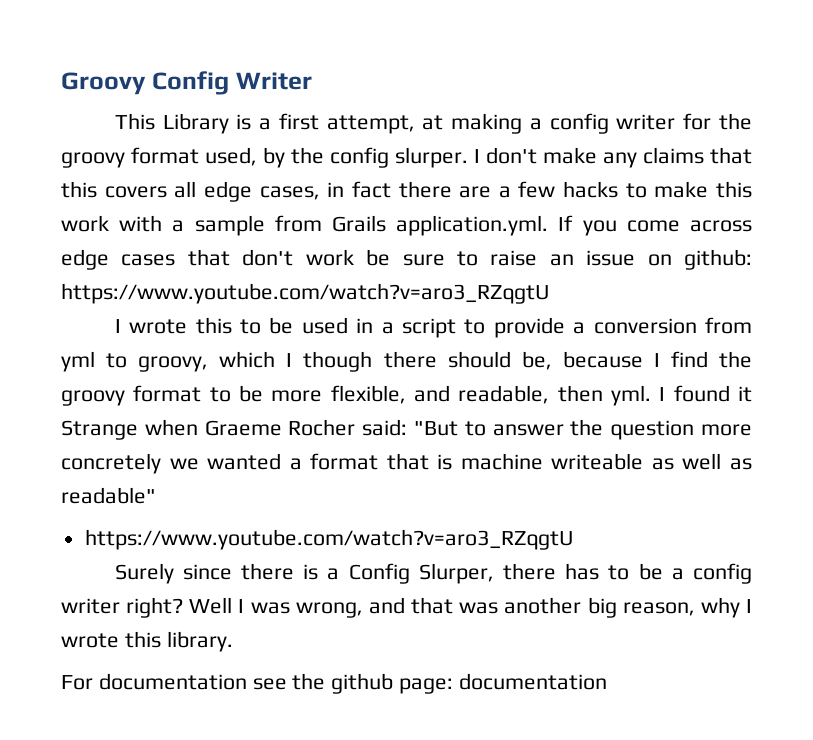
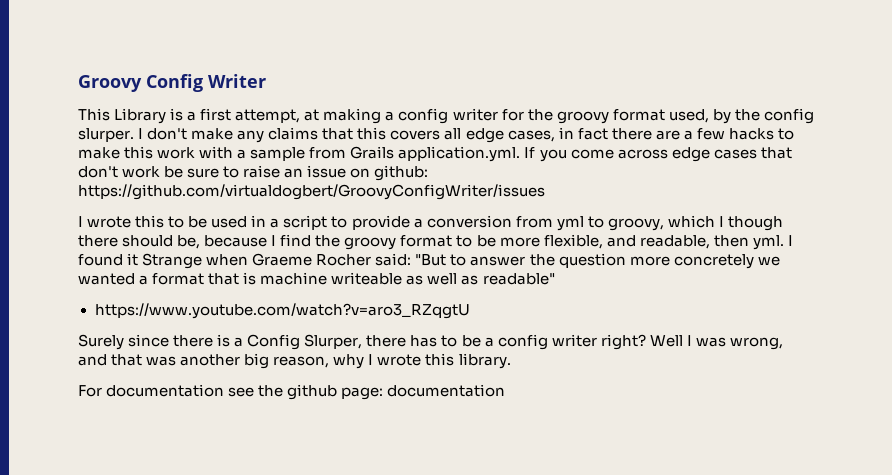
[61,283,550,304] https://www.youtube.com/watch?v=aro3_RZqgtU -> [78,184,545,200] https://github.com/virtualdogbert/GroovyConfigWriter/issues

